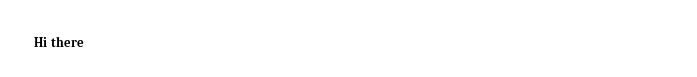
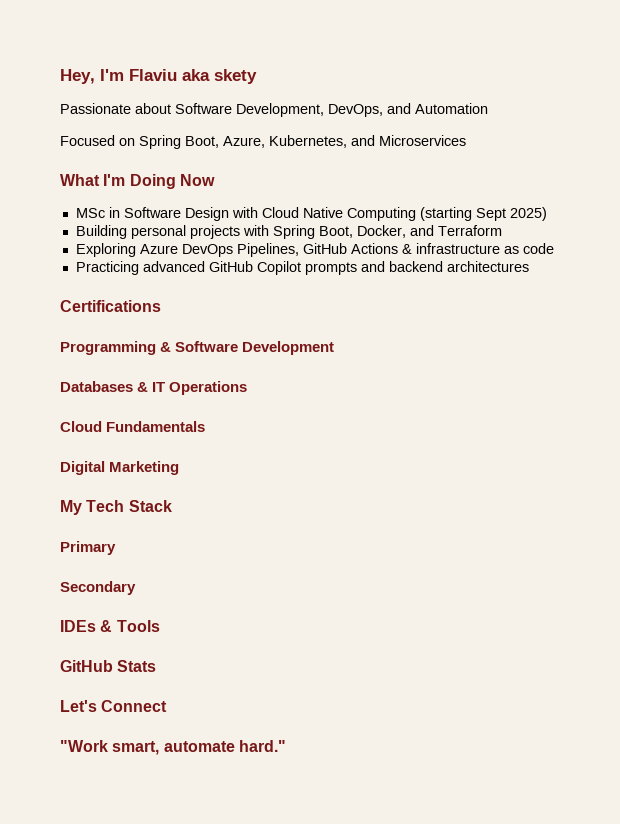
[34,36,84,47] Hi there -> [60,69,257,84] [60,103,488,117] [60,135,466,149] [60,174,215,189] [75,207,547,221] [75,225,502,239] [75,243,554,257] [75,261,529,275] [60,300,161,312] [60,341,335,355] [60,381,248,395] [60,421,206,432] [60,461,180,475] [60,500,172,515] [60,541,116,555] [60,581,136,595] [60,620,160,632] [60,660,157,672] [60,700,168,712] [60,740,286,755] Hey, I'm Flaviu aka skety // Passionate about Software Development, DevOps, and Automation // Focused on Spring Boot, Azure, Kubernetes, and Microservices // What I'm Doing Now // MSc in Software Design with Cloud Native Computing (starting Sept 2025) // Building personal projects with Spring Boot, Docker, and Terraform // Exploring Azure DevOps Pipelines, GitHub Actions & infrastructure as code // Practicing advanced GitHub Copilot prompts and backend architectures // Certifications // Programming & Software Development // Databases & IT Operations // Cloud Fundamentals // Digital Marketing // My Tech Stack // Primary // Secondary // IDEs & Tools // GitHub Stats // Let's Connect // "Work smart, automate hard."

